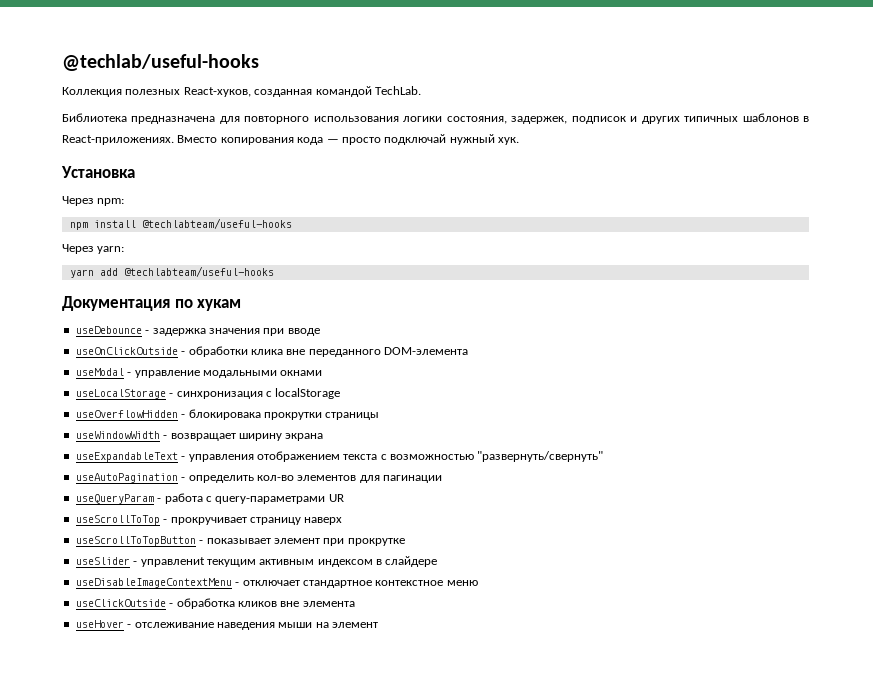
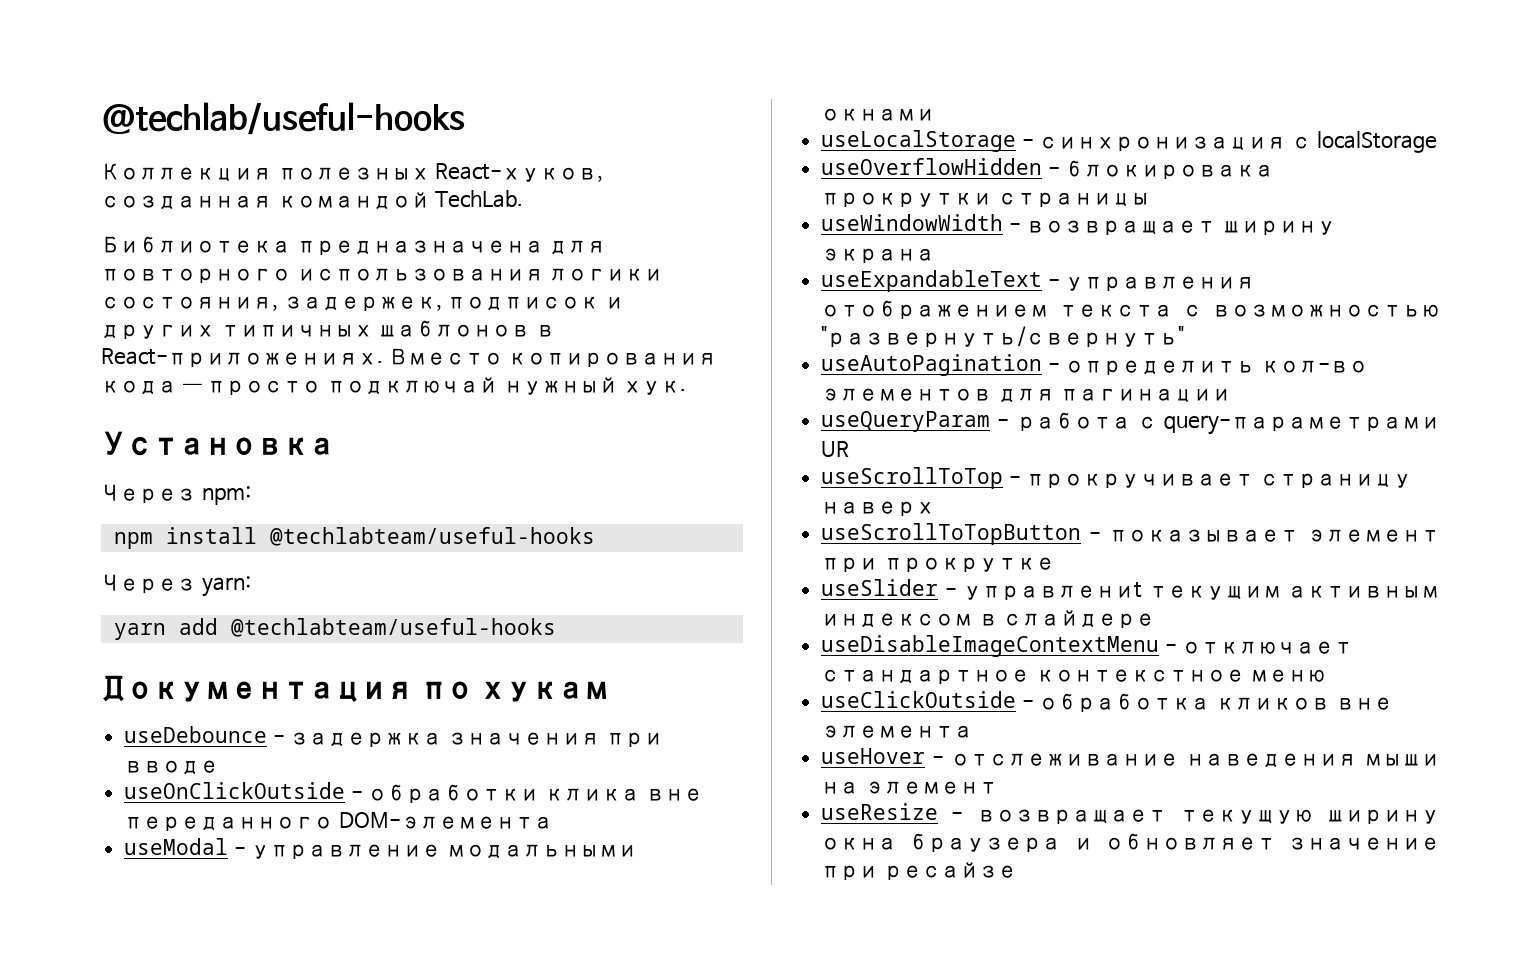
(378, 625) none -> [821,803,1440,824] [821,833,1440,852] [821,862,1017,880] // useResize - возвращает текущую ширину окна браузера и обновляет значение при ресайзе

